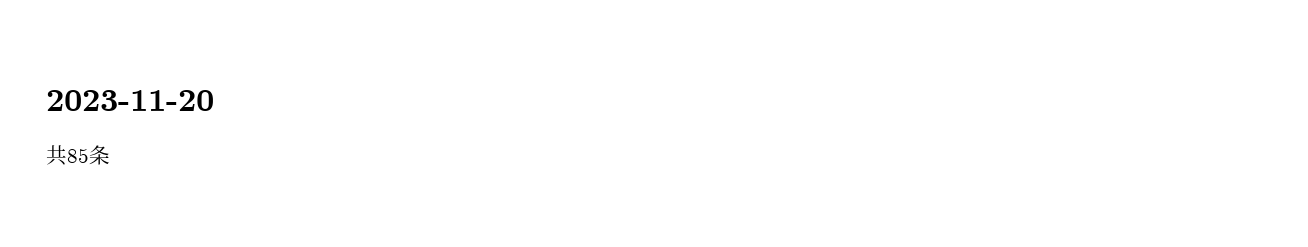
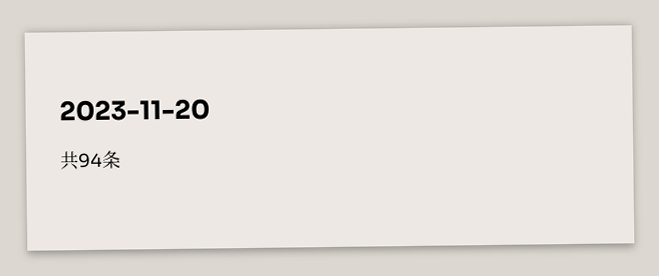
[67,148,89,163] 85 -> [78,152,103,169] 94

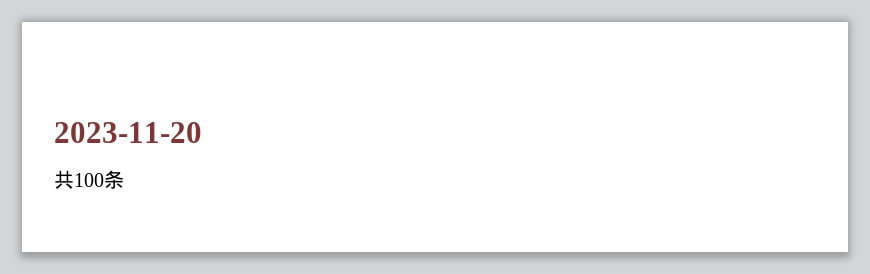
[78,152,103,169] 94 -> [74,173,104,187] 100

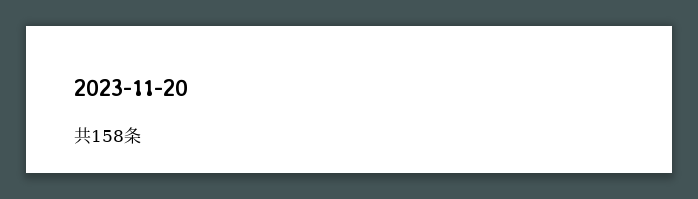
[74,173,104,187] 100 -> [91,130,124,142] 158

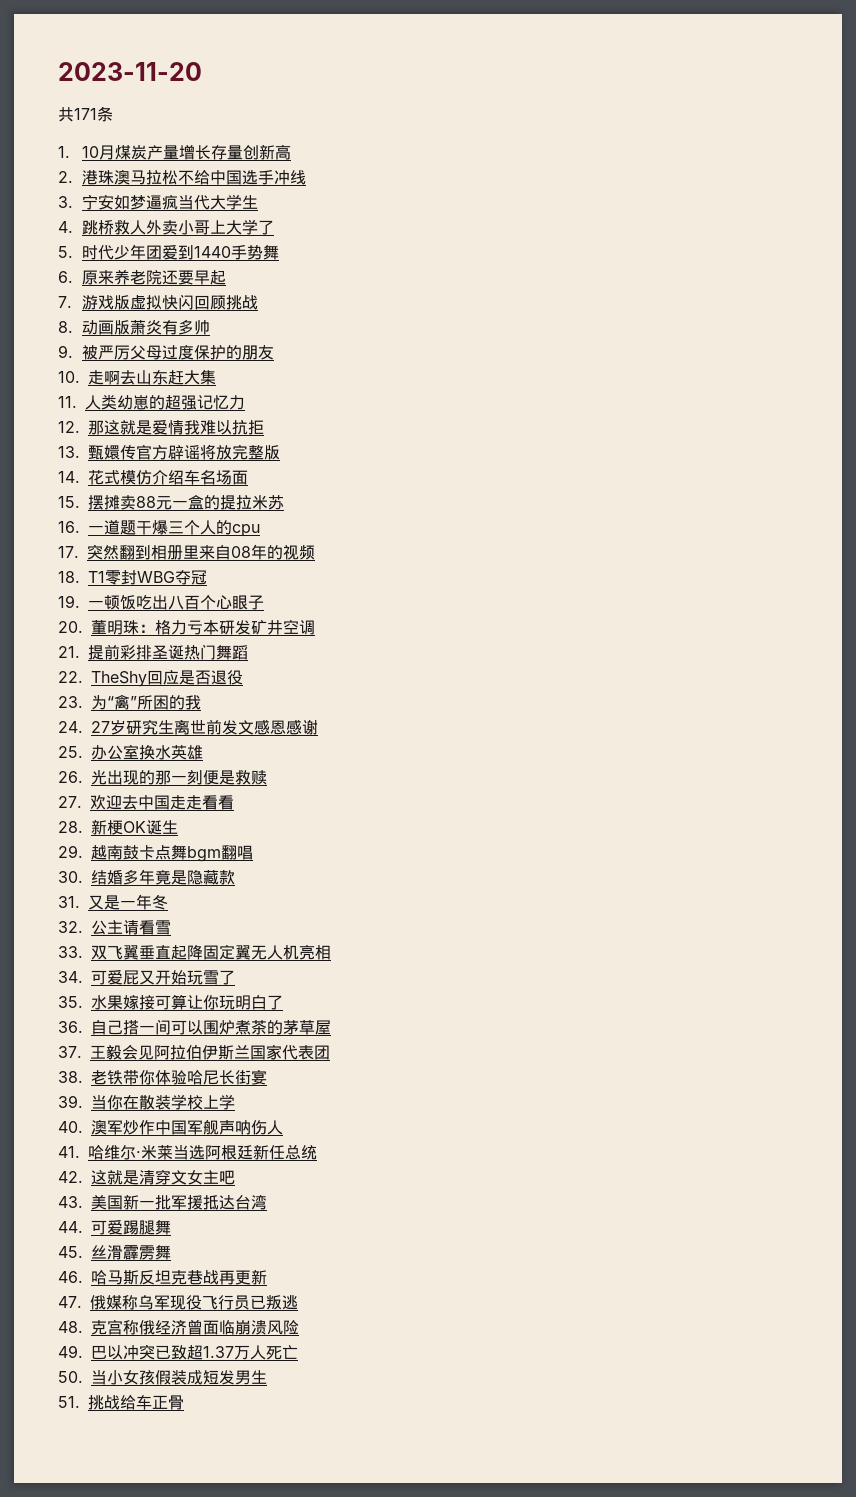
[91,130,124,142] 158 -> [74,108,97,120] 171
(141, 135) none -> [58,144,292,160] [58,169,307,185] [58,194,259,210] [58,219,275,235] [58,244,280,260] [58,269,227,285] [58,294,259,310] [58,319,211,335] [58,345,275,360] [58,370,216,385] [58,394,245,410] [58,420,264,435] [58,444,280,460] [58,470,248,485] [58,495,284,510] [58,520,260,537] [58,544,315,560] [58,570,207,585] [58,595,264,610] [58,619,315,635] [58,644,248,660] [58,670,243,687] [58,695,201,710] [58,719,318,735] [58,744,203,760] [58,770,267,785] [58,794,234,810] [58,819,178,835] [58,845,253,862] [58,869,235,885] [58,894,168,910] [58,920,171,935] [58,944,331,960] [58,970,235,985] [58,994,283,1010] [58,1019,331,1035] [58,1044,330,1060] [58,1069,267,1085] [58,1094,235,1110] [58,1119,283,1135] [58,1144,317,1160] [58,1169,235,1185] [58,1194,267,1210] [58,1220,171,1235] [58,1245,171,1260] [58,1269,267,1285] [58,1295,298,1310] [58,1319,299,1335] [58,1344,298,1360] [58,1370,267,1385] [58,1394,184,1410] // 1. 10月煤炭产量增长存量创新高 // 2.港珠澳马拉松不给中国选手冲线 // 3.宁安如梦逼疯当代大学生 // 4.跳桥救人外卖小哥上大学了 // 5.时代少年团爱到1440手势舞 // 6.原来养老院还要早起 // 7.游戏版虚拟快闪回顾挑战 // 8.动画版萧炎有多帅 // 9.被严厉父母过度保护的朋友 // 10.走啊去山东赶大集 // 11.人类幼崽的超强记忆力 // 12.那这就是爱情我难以抗拒 // 13.甄嬛传官方辟谣将放完整版 // 14.花式模仿介绍车名场面 // 15.摆摊卖88元一盒的提拉米苏 // 16.一道题干爆三个人的cpu // 17.突然翻到相册里来自08年的视频 // 18. T1零封WBG夺冠 // 19.一顿饭吃出八百个心眼子 // 20.董明珠：格力亏本研发矿井空调 // 21.提前彩排圣诞热门舞蹈 // 22. TheShy回应是否退役 // 23.为“禽”所困的我 // 24. 27岁研究生离世前发文感恩感谢 // 25.办公室换水英雄 // 26.光出现的那一刻便是救赎 // 27.欢迎去中国走走看看 // 28.新梗OK诞生 // 29.越南鼓卡点舞bgm翻唱 // 30.结婚多年竟是隐藏款 // 31.又是一年冬 // 32.公主请看雪 // 33.双飞翼垂直起降固定翼无人机亮相 // 34.可爱屁又开始玩雪了 // 35.水果嫁接可算让你玩明白了 // 36.自己搭一间可以围炉煮茶的茅草屋 // 37.王毅会见阿拉伯伊斯兰国家代表团 // 38.老铁带你体验哈尼长街宴 // 39.当你在散装学校上学 // 40.澳军炒作中国军舰声呐伤人 // 41.哈维尔·米莱当选阿根廷新任总统 // 42.这就是清穿文女主吧 // 43.美国新一批军援抵达台湾 // 44.可爱踢腿舞 // 45.丝滑霹雳舞 // 46.哈马斯反坦克巷战再更新 // 47.俄媒称乌军现役飞行员已叛逃 // 48.克宫称俄经济曾面临崩溃风险 // 49.巴以冲突已致超1.37万人死亡 // 50.当小女孩假装成短发男生 // 51.挑战给车正骨

